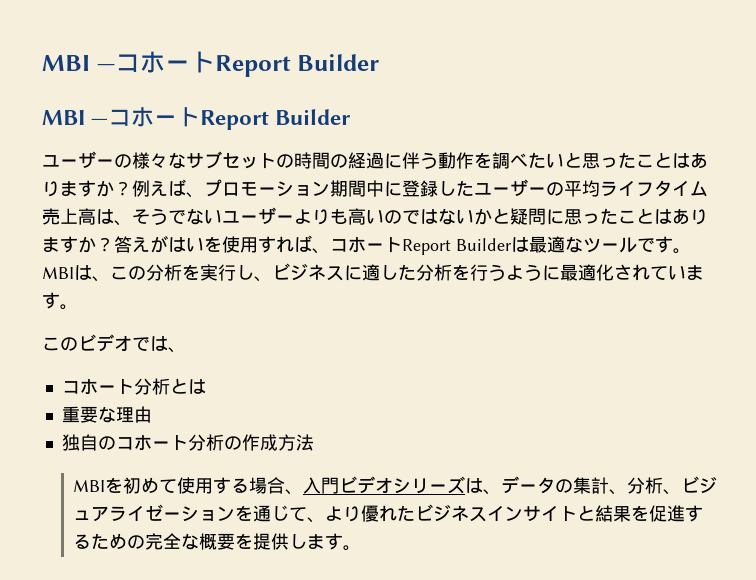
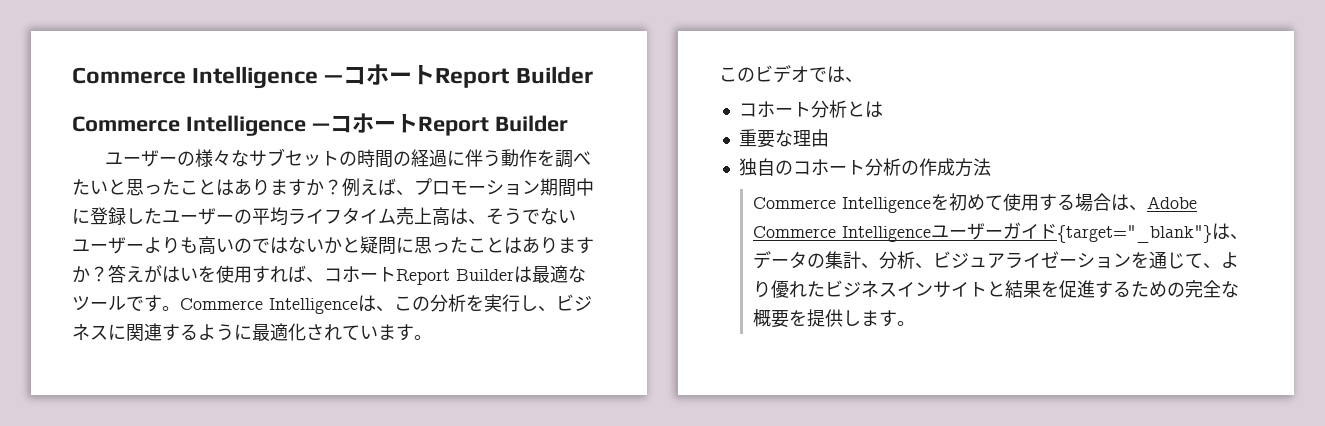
[42,51,380,77] [42,110,85,125] MBI —コホートReport Builder // MBI -> [72,64,593,89] [72,115,306,136] Commerce Intelligence —コホートReport Builder // Commerce Intelligence
[42,267,74,279] MBI -> [180,298,358,314] Commerce Intelligence
[362,264,506,281] 適した分析を行う -> [126,323,198,341] 関連する
[73,480,106,492] MBI -> [752,197,931,213] Commerce Intelligence
[285,476,466,495] 、入門ビデオシリーズ -> [1110,194,1197,211] [752,222,1212,243] は、Adobe Commerce Intelligenceユーザーガイド{target="_blank"}

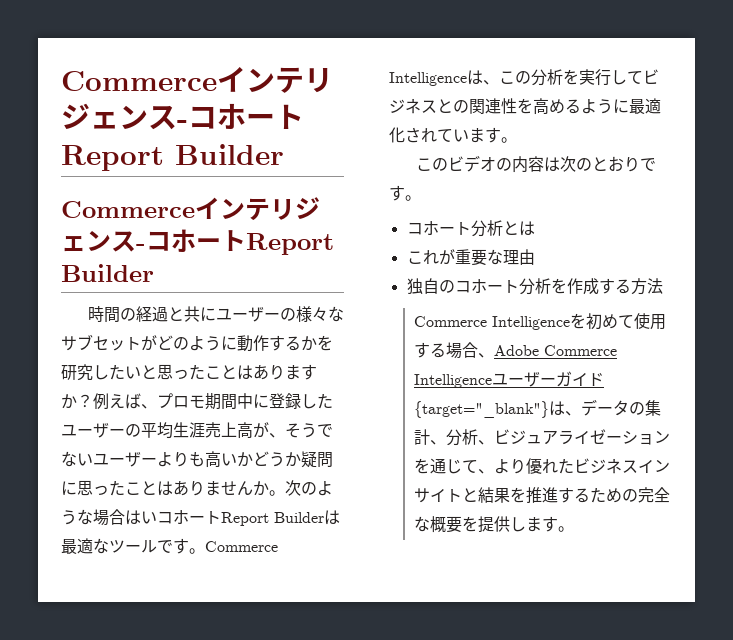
[72,66,344,89] Commerce Intelligence — -> [61,67,333,93] [61,103,188,130] Commerceインテリジェンス-
[185,113,568,136] Intelligence —コホートReport Builder // -> [195,197,320,221] [61,229,334,255] [61,264,154,282] [87,306,216,323] インテリジェンス-コホートReport Builder // 時間の経過と共に
[338,149,591,168] の時間の経過に伴う動作を調べ -> [141,335,333,352] [61,364,109,381] がどのように動作するかを研究し
[468,180,540,196] ーション -> (205, 401) none
[288,207,468,226] ライフタイム売上高は -> [173,422,269,439] 生涯売上高が
[234,237,360,254] のではないかと -> [237,451,301,467] かどうか
[576,237,594,254] [72,265,324,283] すか？答えがはいを使用すれば、 -> [221,480,333,496] [61,509,157,526] せんか。次のような場合はい
[538,294,592,312] [72,323,180,341] 、ビジネスに関連す -> [627,69,659,84] [389,98,565,115] てビジネスとの関連性を高め
[809,66,863,83] では、 -> [495,156,656,173] [389,185,421,201] の内容は次のとおりです。
(883, 109) none -> [406,249,455,265] これが
[900,158,955,176] の作成 -> [550,278,631,295] を作成する
[1110,194,1129,211] は -> (478, 350) none
[1058,280,1077,298] 促 -> [525,487,542,504] 推

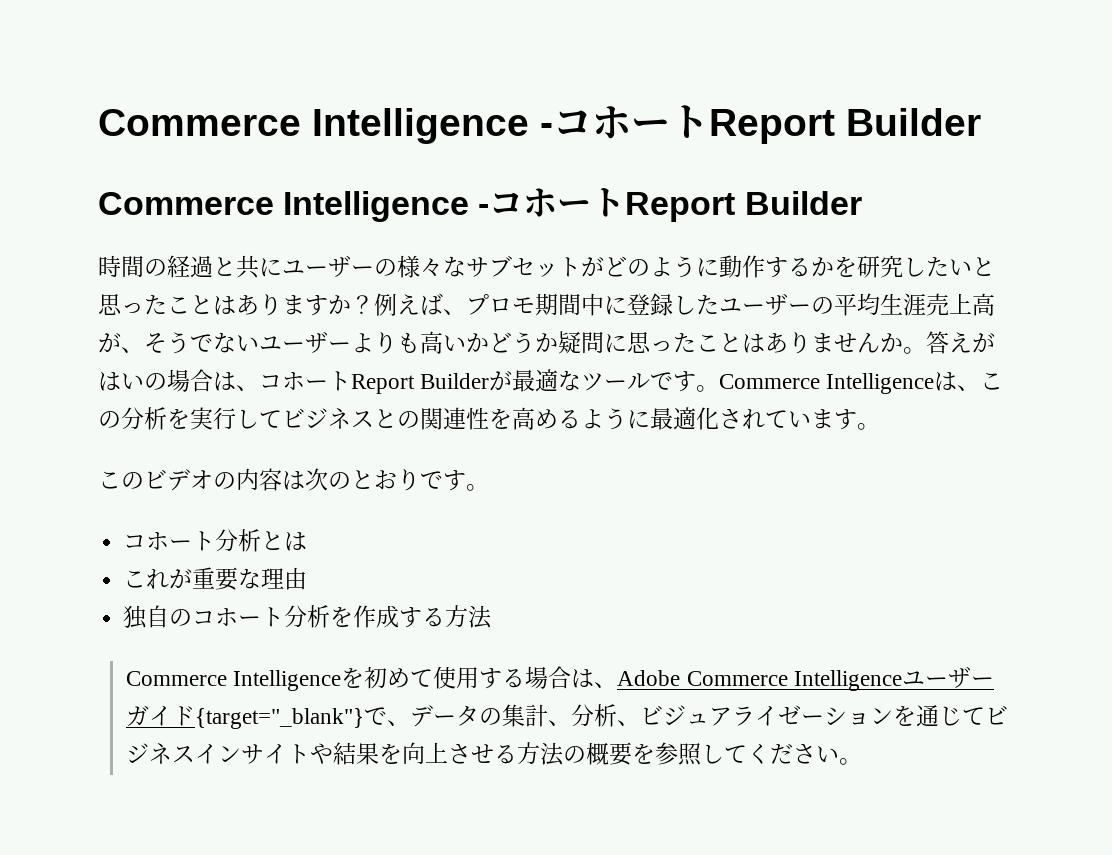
[61,67,333,93] [61,103,177,130] Commerceインテリジェンス -> [98,108,529,144] Commerce Intelligence
[195,197,320,221] [61,231,136,252] インテリジェンス -> [283,191,470,222] Intelligence
[285,480,333,496] [61,509,340,526] 次のような場合はいコホートReport Builderは -> [926,331,995,354] [98,369,513,394] 答えがはいの場合は、コホートReport Builderが
(478, 350) none -> [571,669,595,688] は
[548,401,565,416] は -> [364,707,388,725] で
[477,458,574,474] 、より優れた -> (986, 716) none
[461,487,670,504] [413,516,558,533] と結果を推進するための完全な概要を提供します -> [310,742,840,766] や結果を向上させる方法の概要を参照してください

